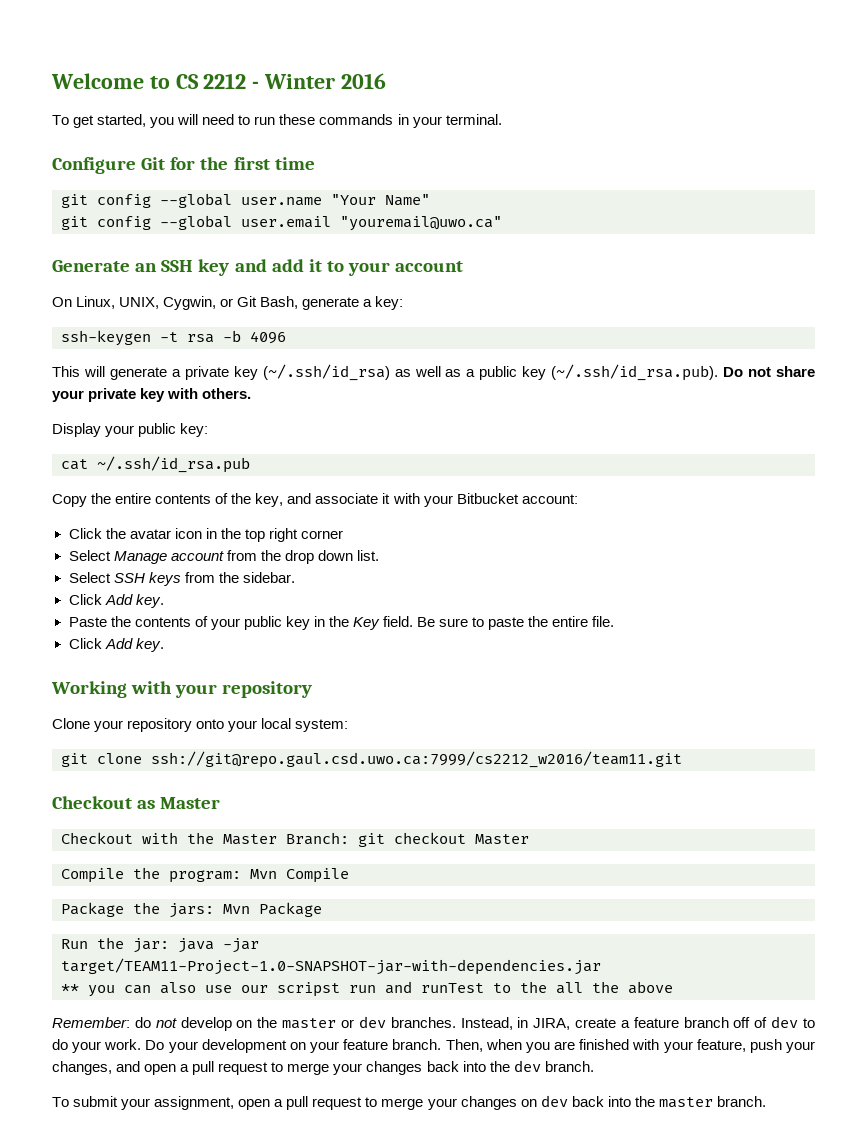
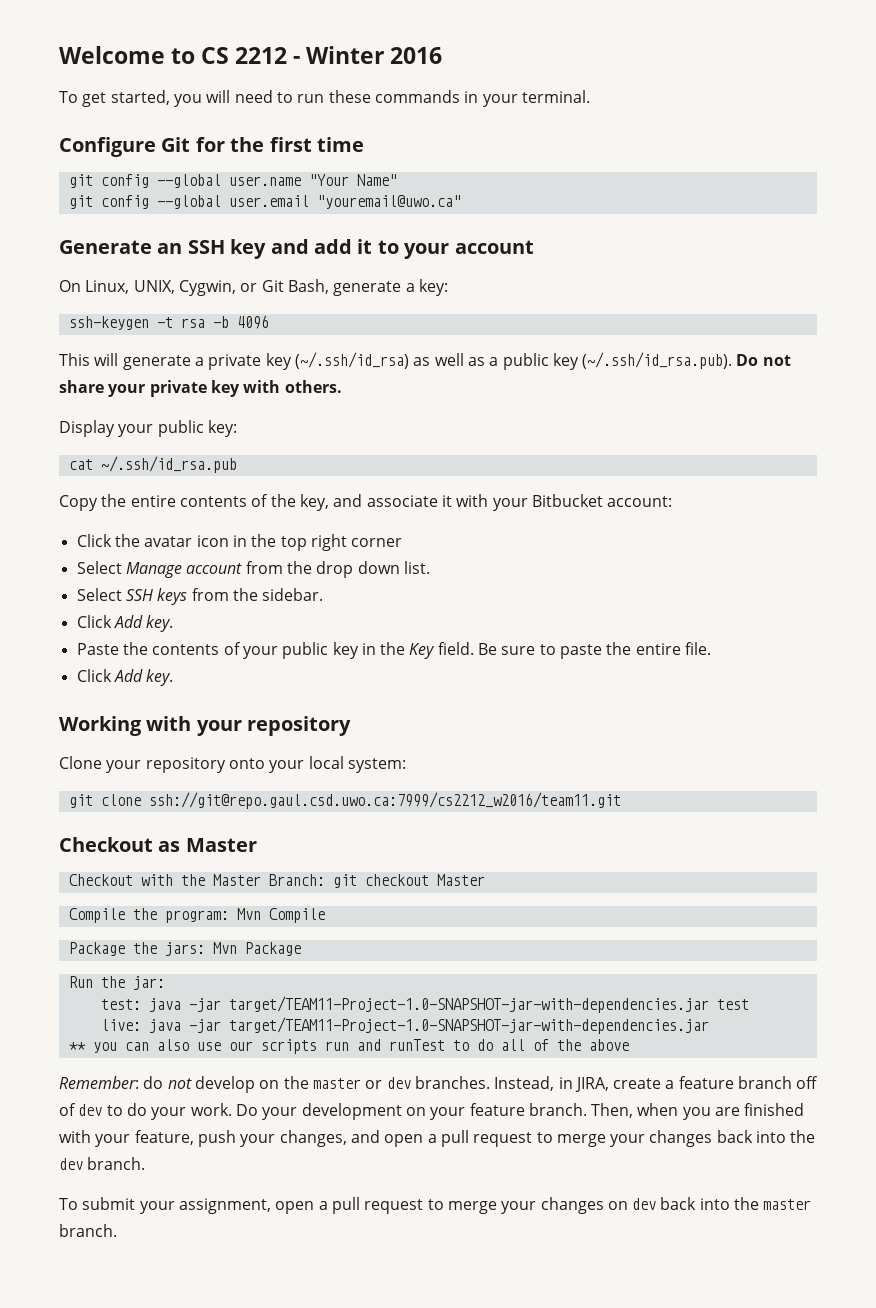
(169, 945) none -> [100,996,749,1013] [100,1019,141,1031] // test: java -jar target/TEAM11-Project-1.0-SNAPSHOT-jar-with-dependencies.jar test // live:
[277,982,340,997] scripst -> [260,1039,317,1054] scripts
[520,981,583,994] the all -> [476,1039,549,1051] do all of

